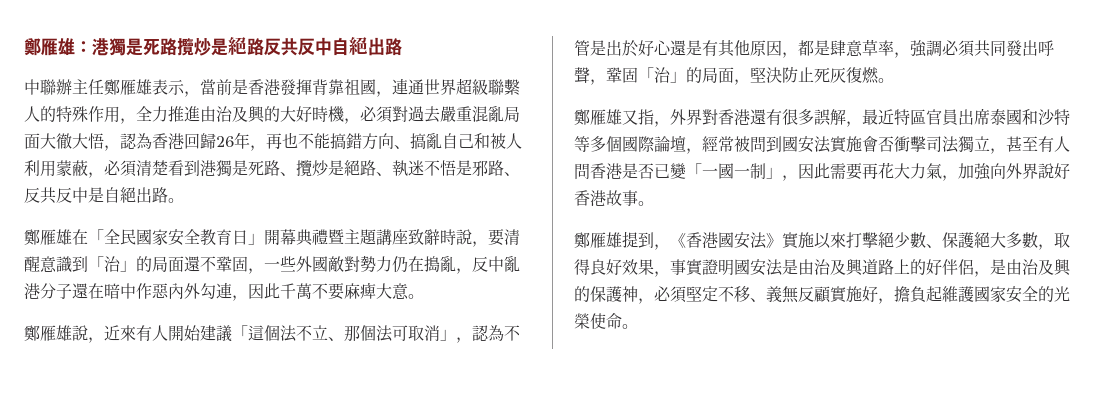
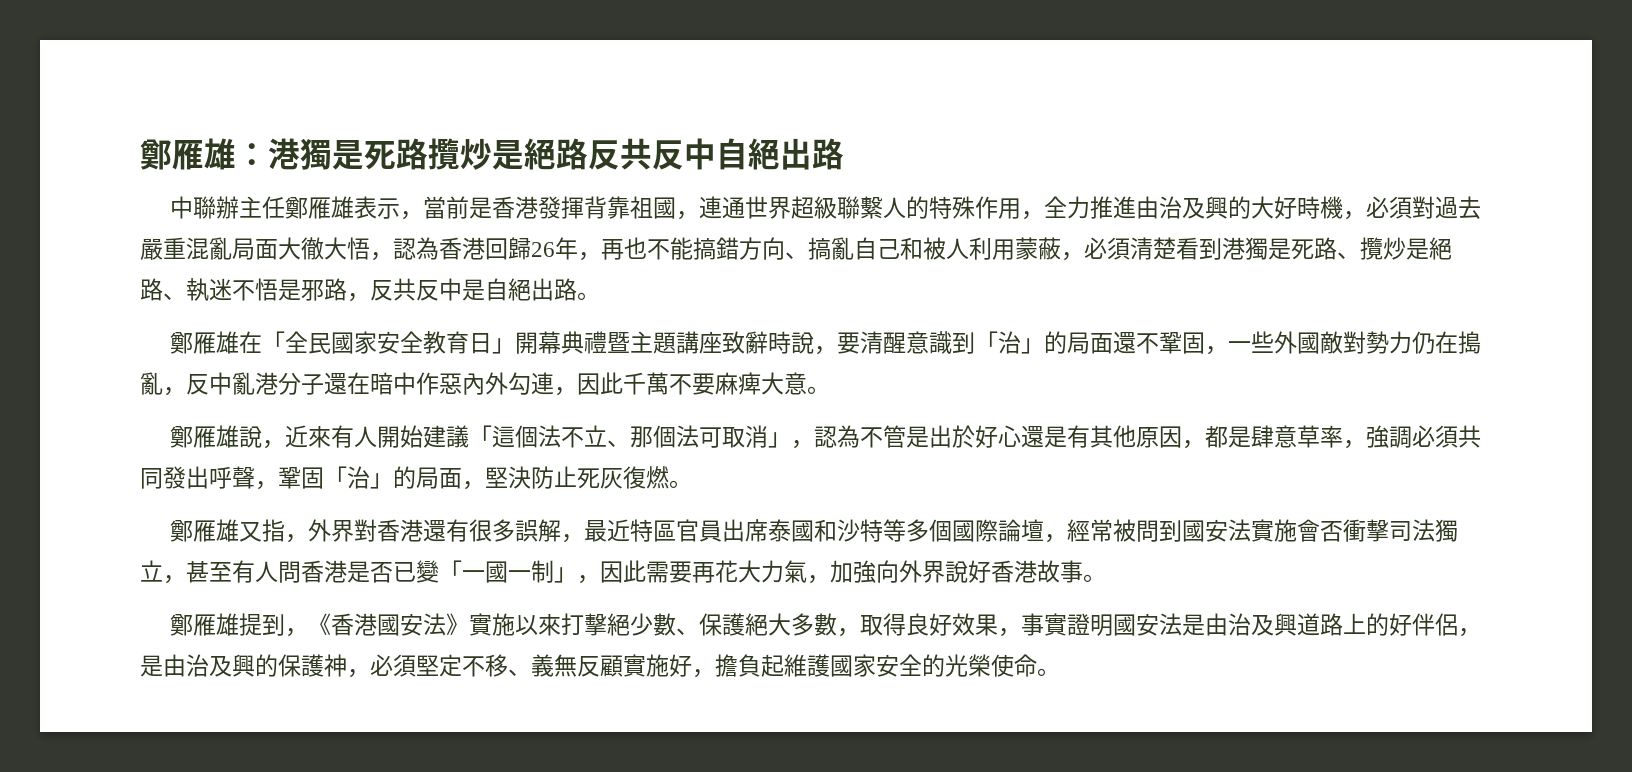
[504,172,520,176] 、 -> [347,293,370,302] ，

